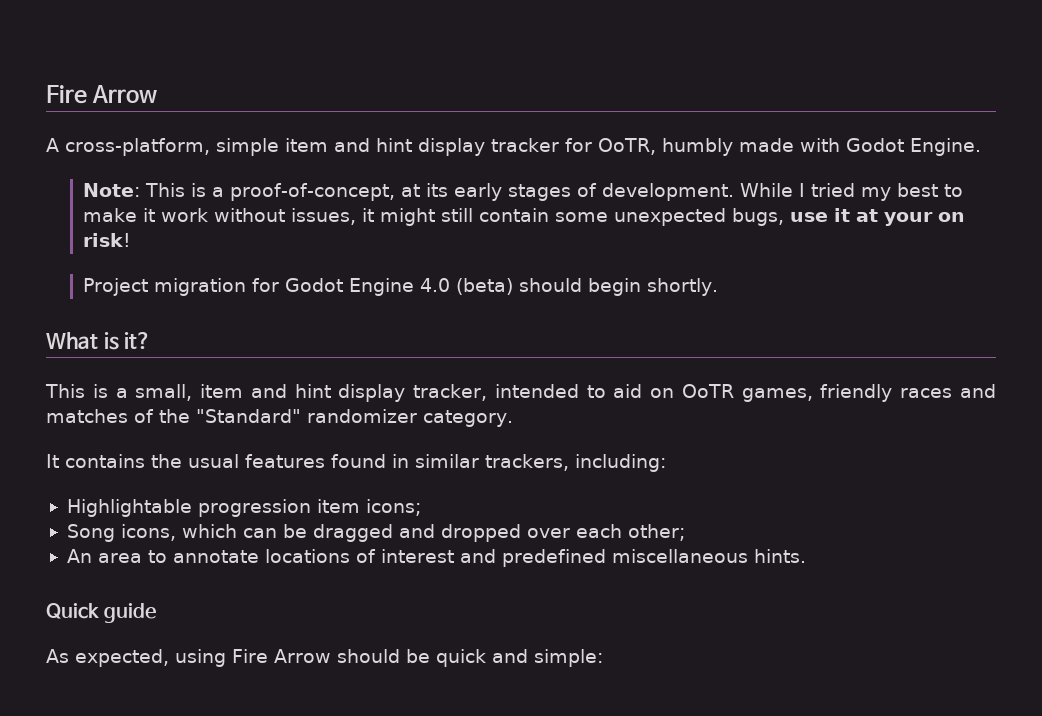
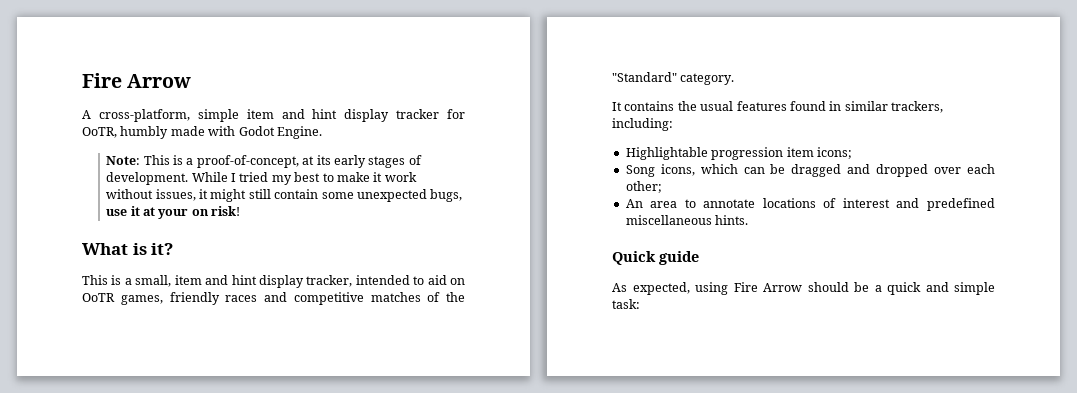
[83,278,719,296] // Project migration for Godot Engine 4.0 (beta) should begin shortly. -> (241, 211) none
(996, 391) none -> [293,292,364,305] competitive
[307,409,417,423] randomizer -> (677, 77) none
(430, 656) none -> [874,285,882,292] a
[533,649,603,667] simple: -> [954,282,995,295] [612,299,640,309] simple task:

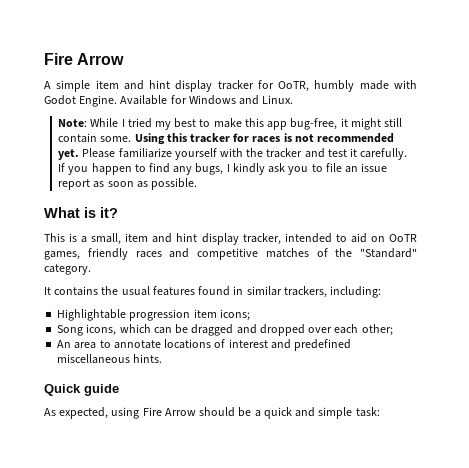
[98,109,190,122] cross-platform, -> (51, 85) none
[106,155,422,168] [106,172,189,185] // Note: This is a proof-of-concept, at its early stages of development. -> [120,95,294,105] [58,119,88,127] Available for Windows and Linux. // Note:
[373,172,417,182] [106,189,463,202] [106,206,241,219] it work without issues, it might still contain some unexpected bugs, use it at your on risk! -> [244,118,403,130] [58,133,395,145] [58,148,408,160] [58,163,388,175] [58,178,197,190] this app bug-free, it might still contain some. Using this tracker for races is not recommended yet. Please familiarize yourself with the tracker and test it carefully. If you happen to find any bugs, I kindly ask you to file an issue report as soon as possible.

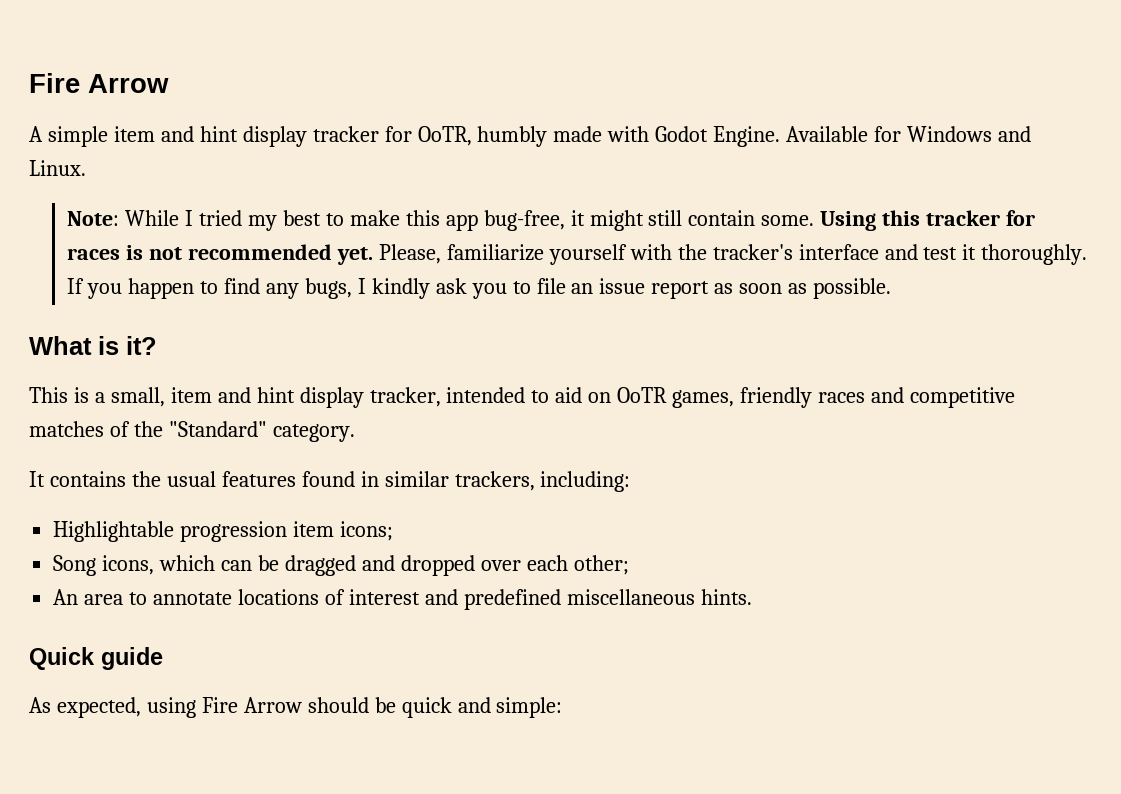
[82,148,116,158] Please -> [378,244,441,264] Please,
[266,148,303,158] tracker -> [712,244,879,260] tracker's interface
[360,148,408,160] carefully. -> [981,244,1088,265] thoroughly.
[254,410,261,417] a -> (396, 705) none
[318,407,380,419] simple task: -> [496,697,563,718] simple:

